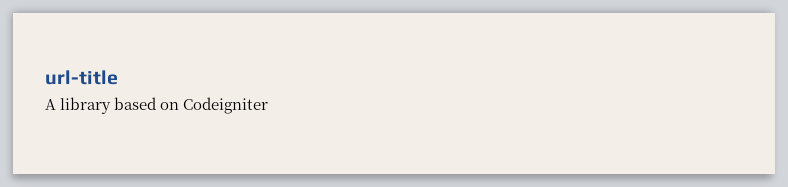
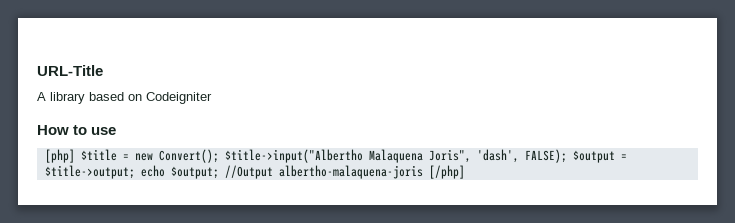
[45,70,118,85] url-title -> [37,65,103,76] URL-Title
(269, 105) none -> [37,125,117,135] [44,149,627,163] [44,165,465,179] // How to use // [php] $title = new Convert(); $title->input("Albertho Malaquena Joris", 'dash', FALSE); $output = $title->output; echo $output; //Output albertho-malaquena-joris [/php]

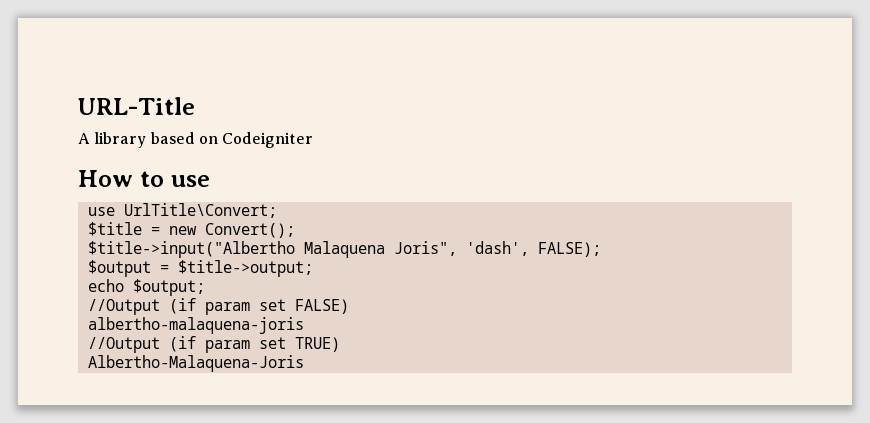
[44,149,75,163] [php] -> [87,203,277,218] use UrlTitle\Convert; //
(219, 156) none -> (295, 230) //
(567, 156) none -> (601, 249) //
(135, 172) none -> (313, 268) //
[224,165,465,179] //Output albertho-malaquena-joris [/php] -> [87,298,349,315] [87,317,304,334] [87,336,340,353] [87,355,304,372] // //Output (if param set FALSE) // albertho-malaquena-joris // //Output (if param set TRUE) // Albertho-Malaquena-Joris

